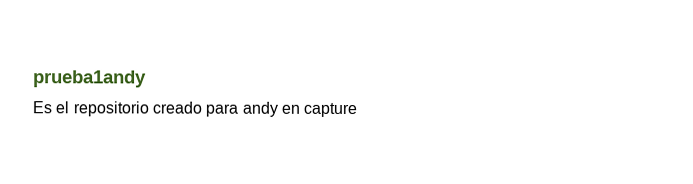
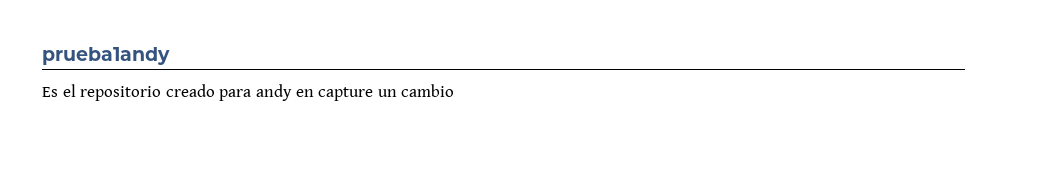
(358, 110) none -> [377,84,455,97] un cambio

